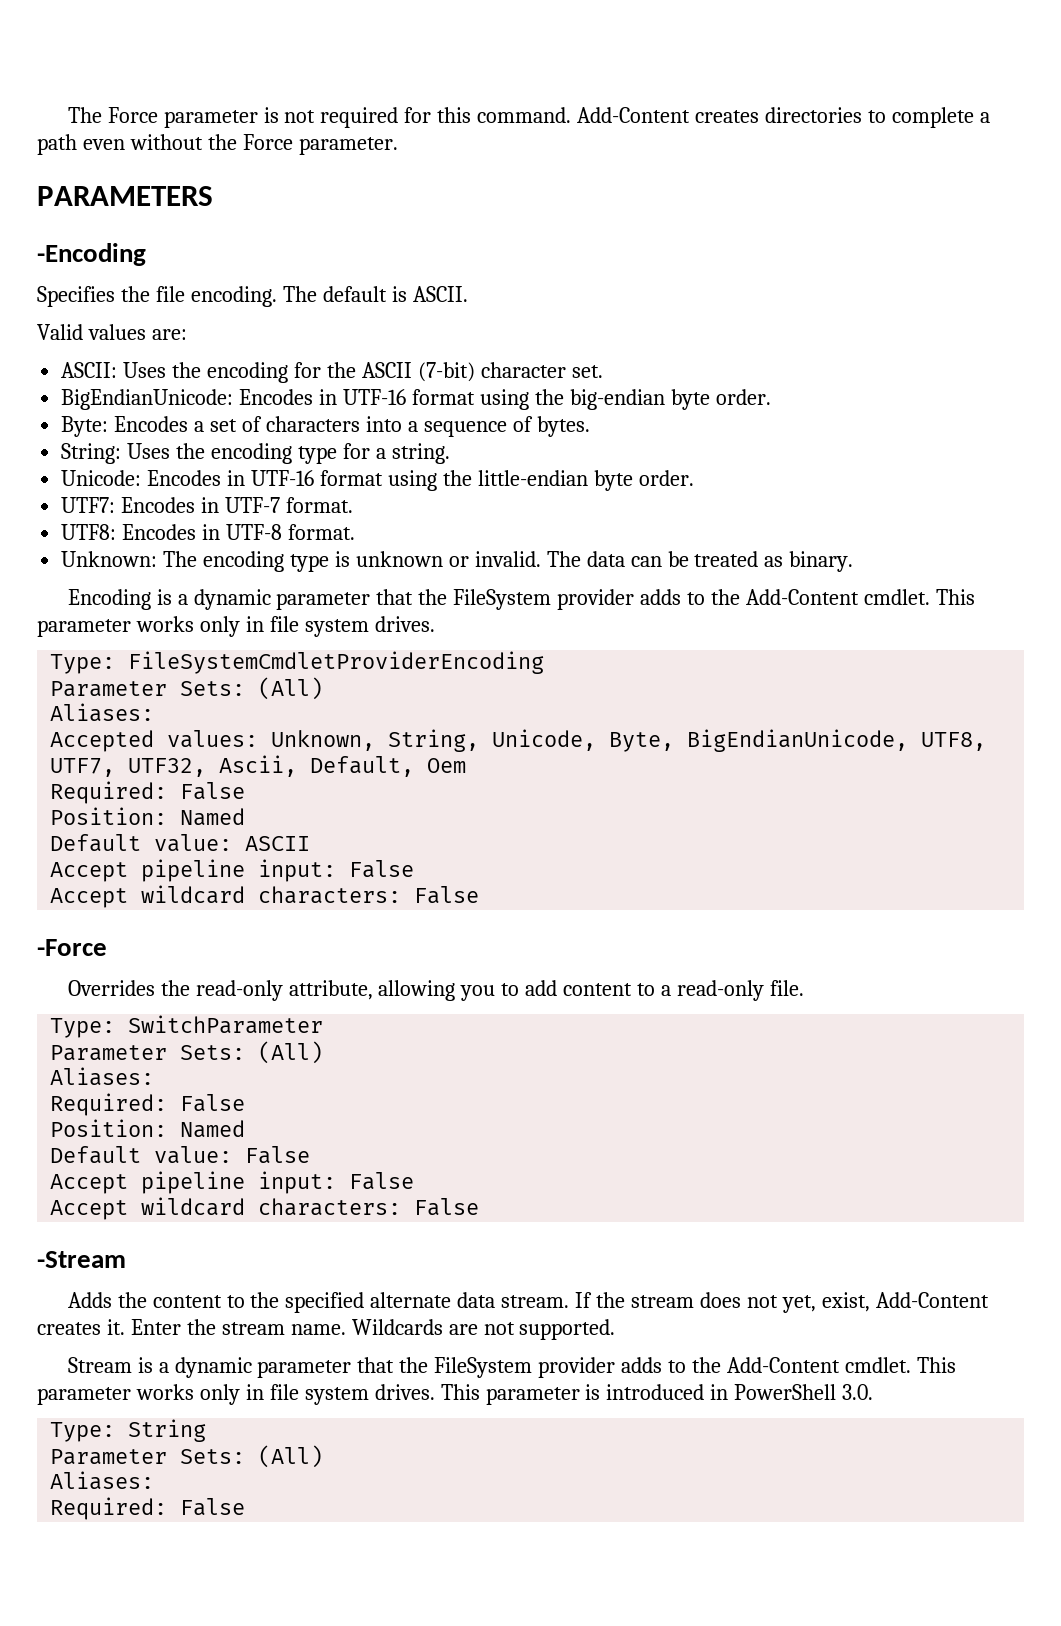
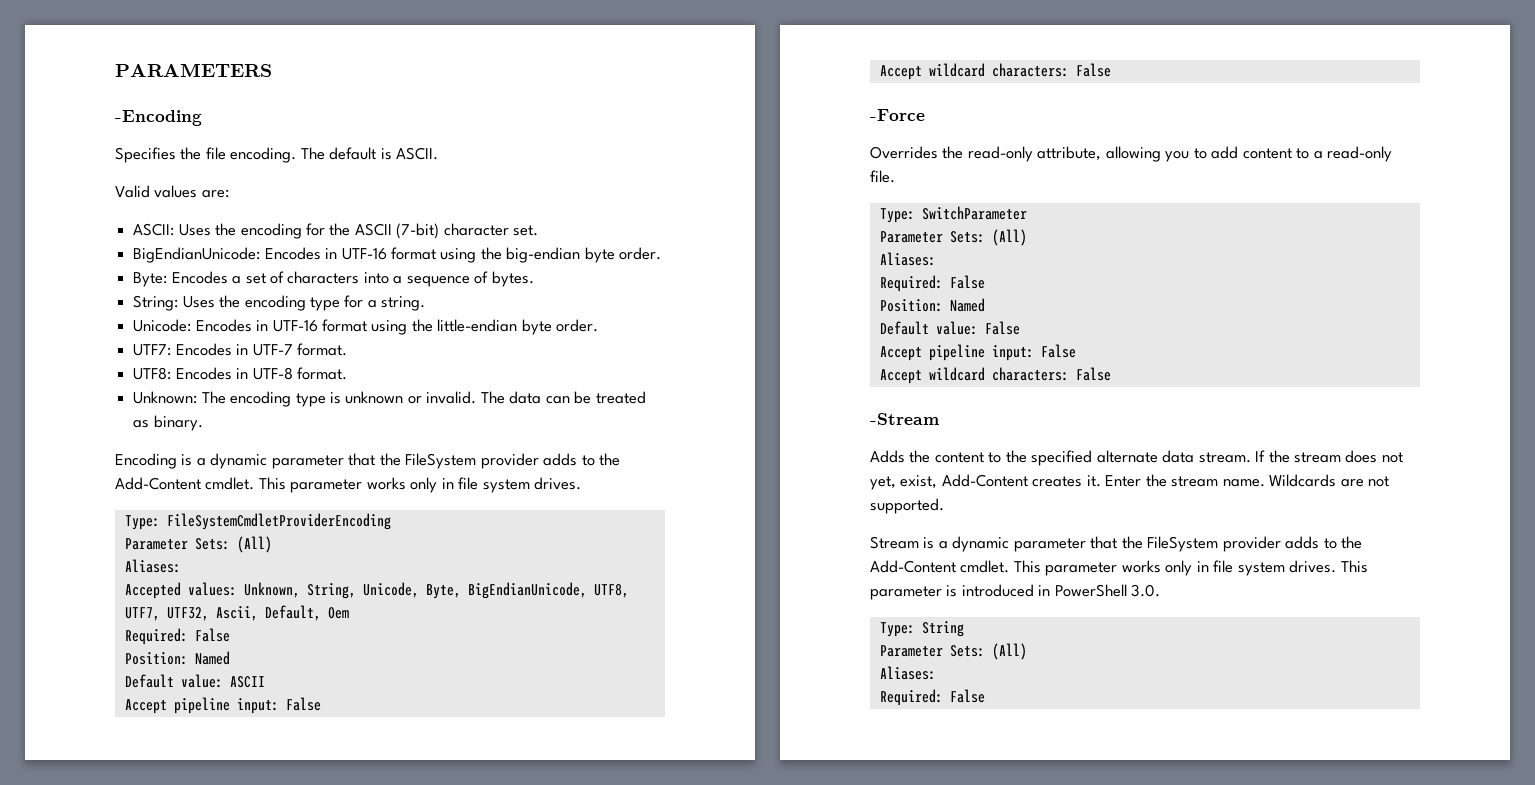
[67,107,990,128] [37,134,398,155] The Force parameter is not required for this command. Add-Content creates directories to complete a path even without the Force parameter. // -> (115, 70) none

